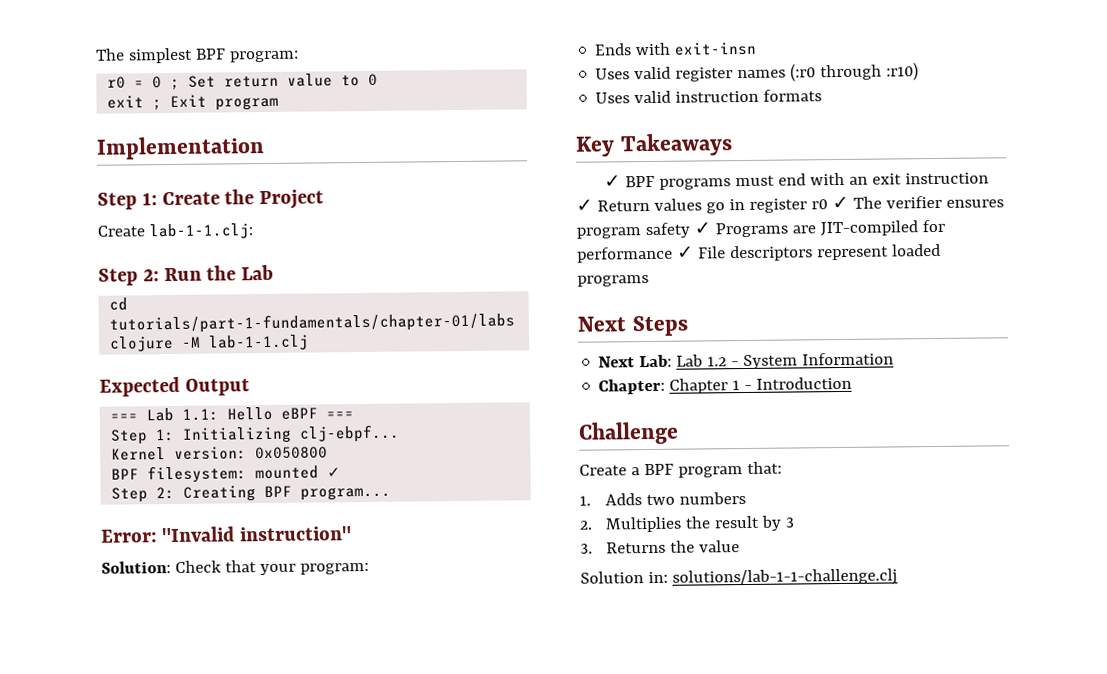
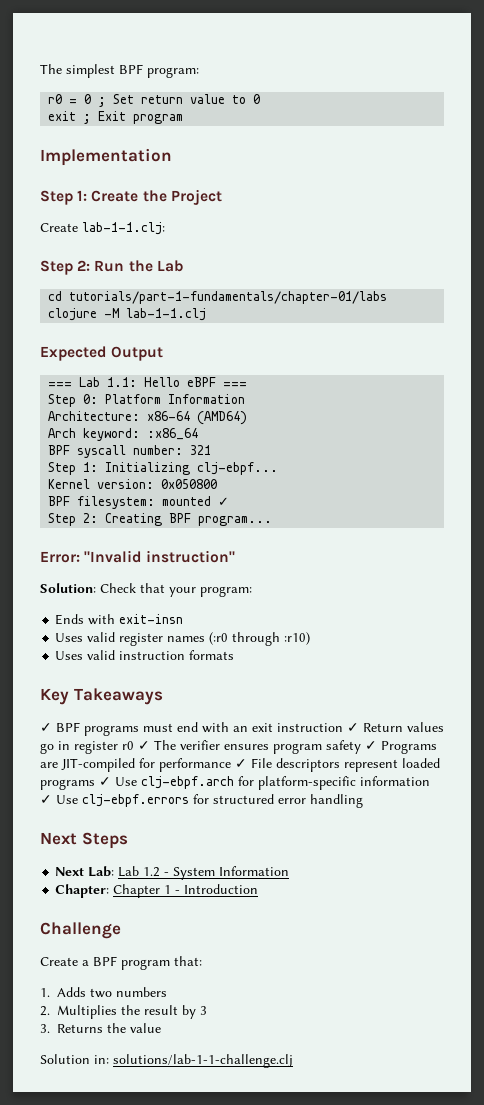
(355, 415) none -> [48,394,246,407] [48,411,248,425] [48,428,199,441] [48,445,212,458] // Step 0: Platform Information // Architecture: x86-64 (AMD64) // Arch keyword: :x86_64 // BPF syscall number: 321
(649, 281) none -> [99,776,430,790] [40,794,363,808] ✓ Use clj-ebpf.arch for platform-specific information ✓ Use clj-ebpf.errors for structured error handling

